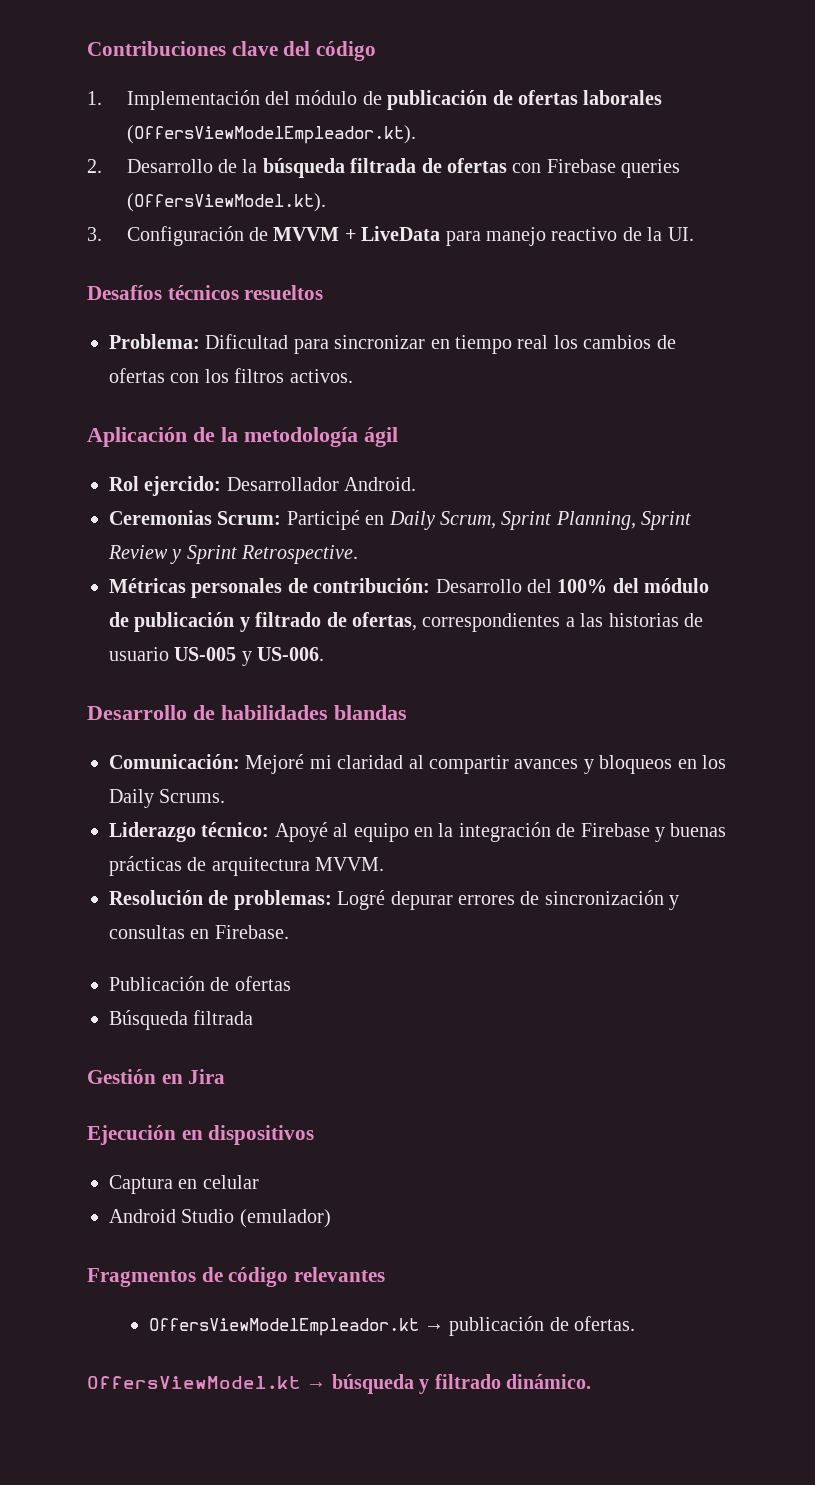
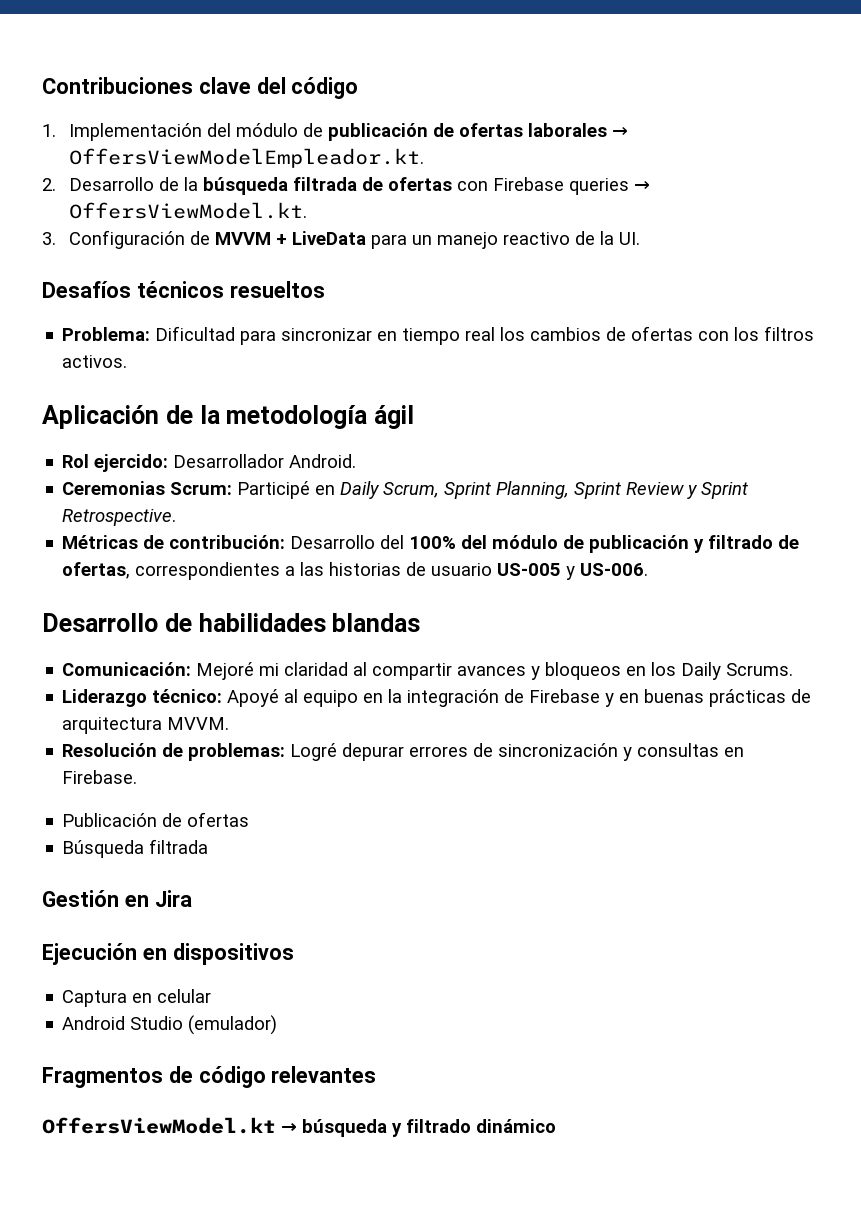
[126,125,416,144] (OffersViewModelEmpleador.kt). -> [611,127,628,137] [68,148,424,168] → OffersViewModelEmpleador.kt.
[126,193,326,212] (OffersViewModel.kt). -> [633,181,650,191] [68,202,307,219] → OffersViewModel.kt.
(481, 238) none -> [411,235,432,245] un
[191,578,283,598] personales -> (139, 542) none
(665, 834) none -> [619,693,640,703] en
[148,1316,636,1336] // OffersViewModelEmpleador.kt → publicación de ofertas. -> (377, 1074) none
[505,1374,591,1389] dinámico. -> [476,1119,556,1133] dinámico

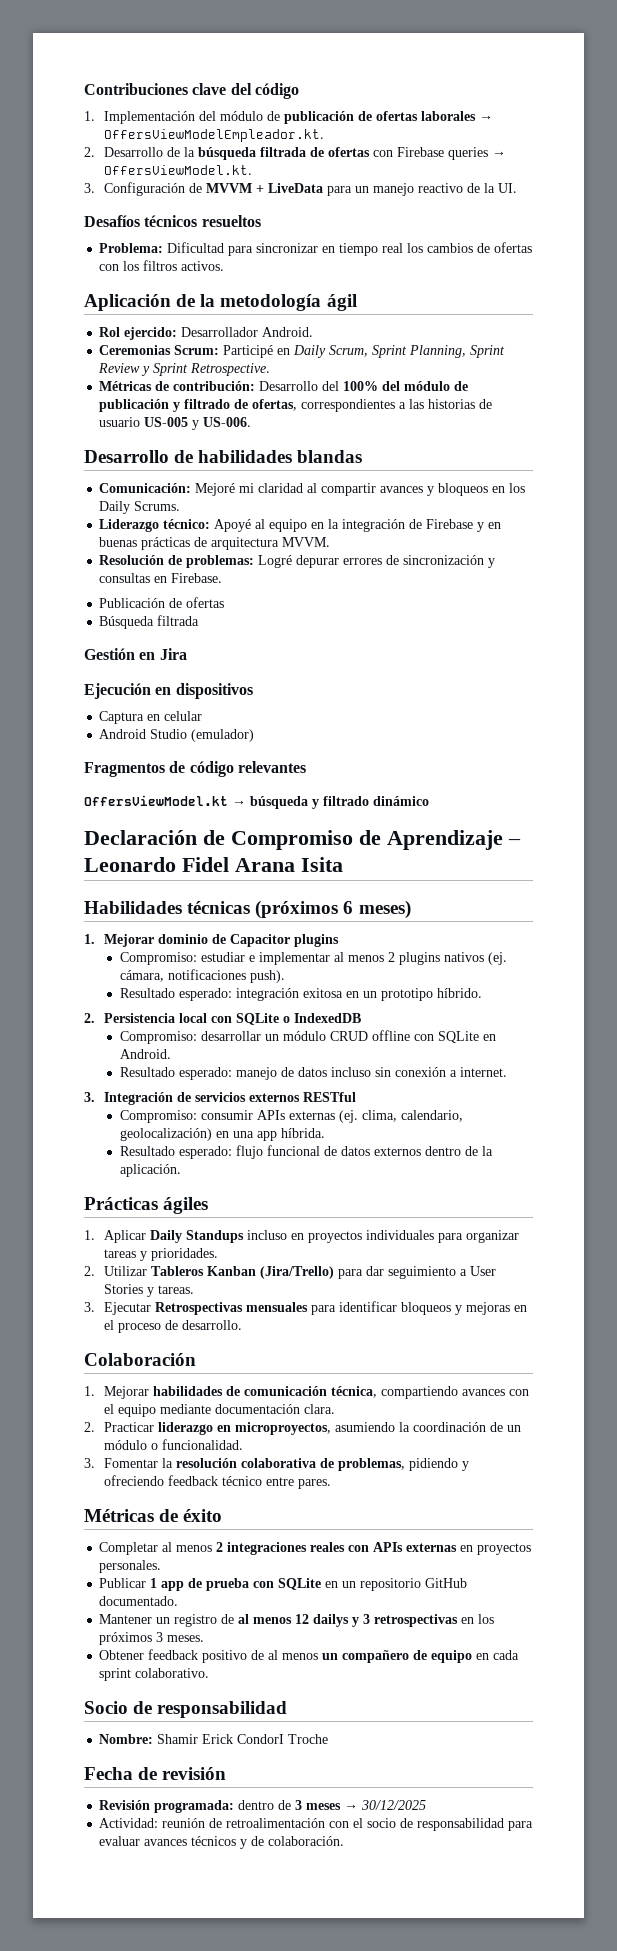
(556, 1126) none -> [84,830,521,850] [84,857,343,872] [84,900,411,919] [84,934,340,947] [119,952,507,965] [119,969,285,983] [119,988,482,1001] [84,1013,362,1025] [119,1030,496,1044] [119,1049,171,1059] [119,1067,507,1080] [84,1092,357,1105] [119,1110,463,1123] [119,1128,325,1141] [119,1145,493,1159] [119,1164,181,1177] [84,1197,209,1214] [84,1230,520,1243] [104,1248,219,1261] [84,1266,497,1279] [104,1284,195,1297] [84,1301,528,1315] [104,1320,243,1333] [84,1353,196,1366] [84,1386,530,1399] [104,1404,336,1417] [84,1422,522,1435] [104,1439,244,1450] [84,1458,470,1471] [104,1475,332,1489] [84,1509,223,1522] [99,1542,532,1555] [99,1560,162,1573] [99,1578,468,1591] [99,1596,179,1606] [99,1614,495,1627] [99,1632,205,1645] [99,1649,520,1663] [99,1668,210,1681] [84,1701,288,1718] [99,1734,329,1744] [84,1767,227,1780] [99,1800,427,1813] [99,1818,534,1831] [99,1836,345,1849] // Declaración de Compromiso de Aprendizaje – Leonardo Fidel Arana Isita // Habilidades técnicas (próximos 6 meses) // 1. Mejorar dominio de Capacitor plugins // Compromiso: estudiar e implementar al menos 2 plugins nativos (ej. cámara, notificaciones push). // Resultado esperado: integración exitosa en un prototipo híbrido. // 2. Persistencia local con SQLite o IndexedDB // Compromiso: desarrollar un módulo CRUD offline con SQLite en Android. // Resultado esperado: manejo de datos incluso sin conexión a internet. // 3. Integración de servicios externos RESTful // Compromiso: consumir APIs externas (ej. clima, calendario, geolocalización) en una app híbrida. // Resultado esperado: flujo funcional de datos externos dentro de la aplicación. // Prácticas ágiles // 1. Aplicar Daily Standups incluso en proyectos individuales para organizar tareas y prioridades. // 2. Utilizar Tableros Kanban (Jira/Trello) para dar seguimiento a User Stories y tareas. // 3. Ejecutar Retrospectivas mensuales para identificar bloqueos y mejoras en el proceso de desarrollo. // Colaboración // 1. Mejorar habilidades de comunicación técnica, compartiendo avances con el equipo mediante documentación clara. // 2. Practicar liderazgo en microproyectos, asumiendo la coordinación de un módulo o funcionalidad. // 3. Fomentar la resolución colaborativa de problemas, pidiendo y ofreciendo feedback técnico entre pares. // Métricas de éxito // Completar al menos 2 integraciones reales con APIs externas en proyectos personales. // Publicar 1 app de prueba con SQLite en un repositorio GitHub documentado. // Mantener un registro de al menos 12 dailys y 3 retrospectivas en los próximos 3 meses. // Obtener feedback positivo de al menos un compañero de equipo en cada sprint colaborativo. // Socio de responsabilidad // Nombre: Shamir Erick CondorI Troche // Fecha de revisión // Revisión programada: dentro de 3 meses → 30/12/2025 // Actividad: reunión de retroalimentación con el socio de responsabilidad para evaluar avances técnicos y de colaboración.

